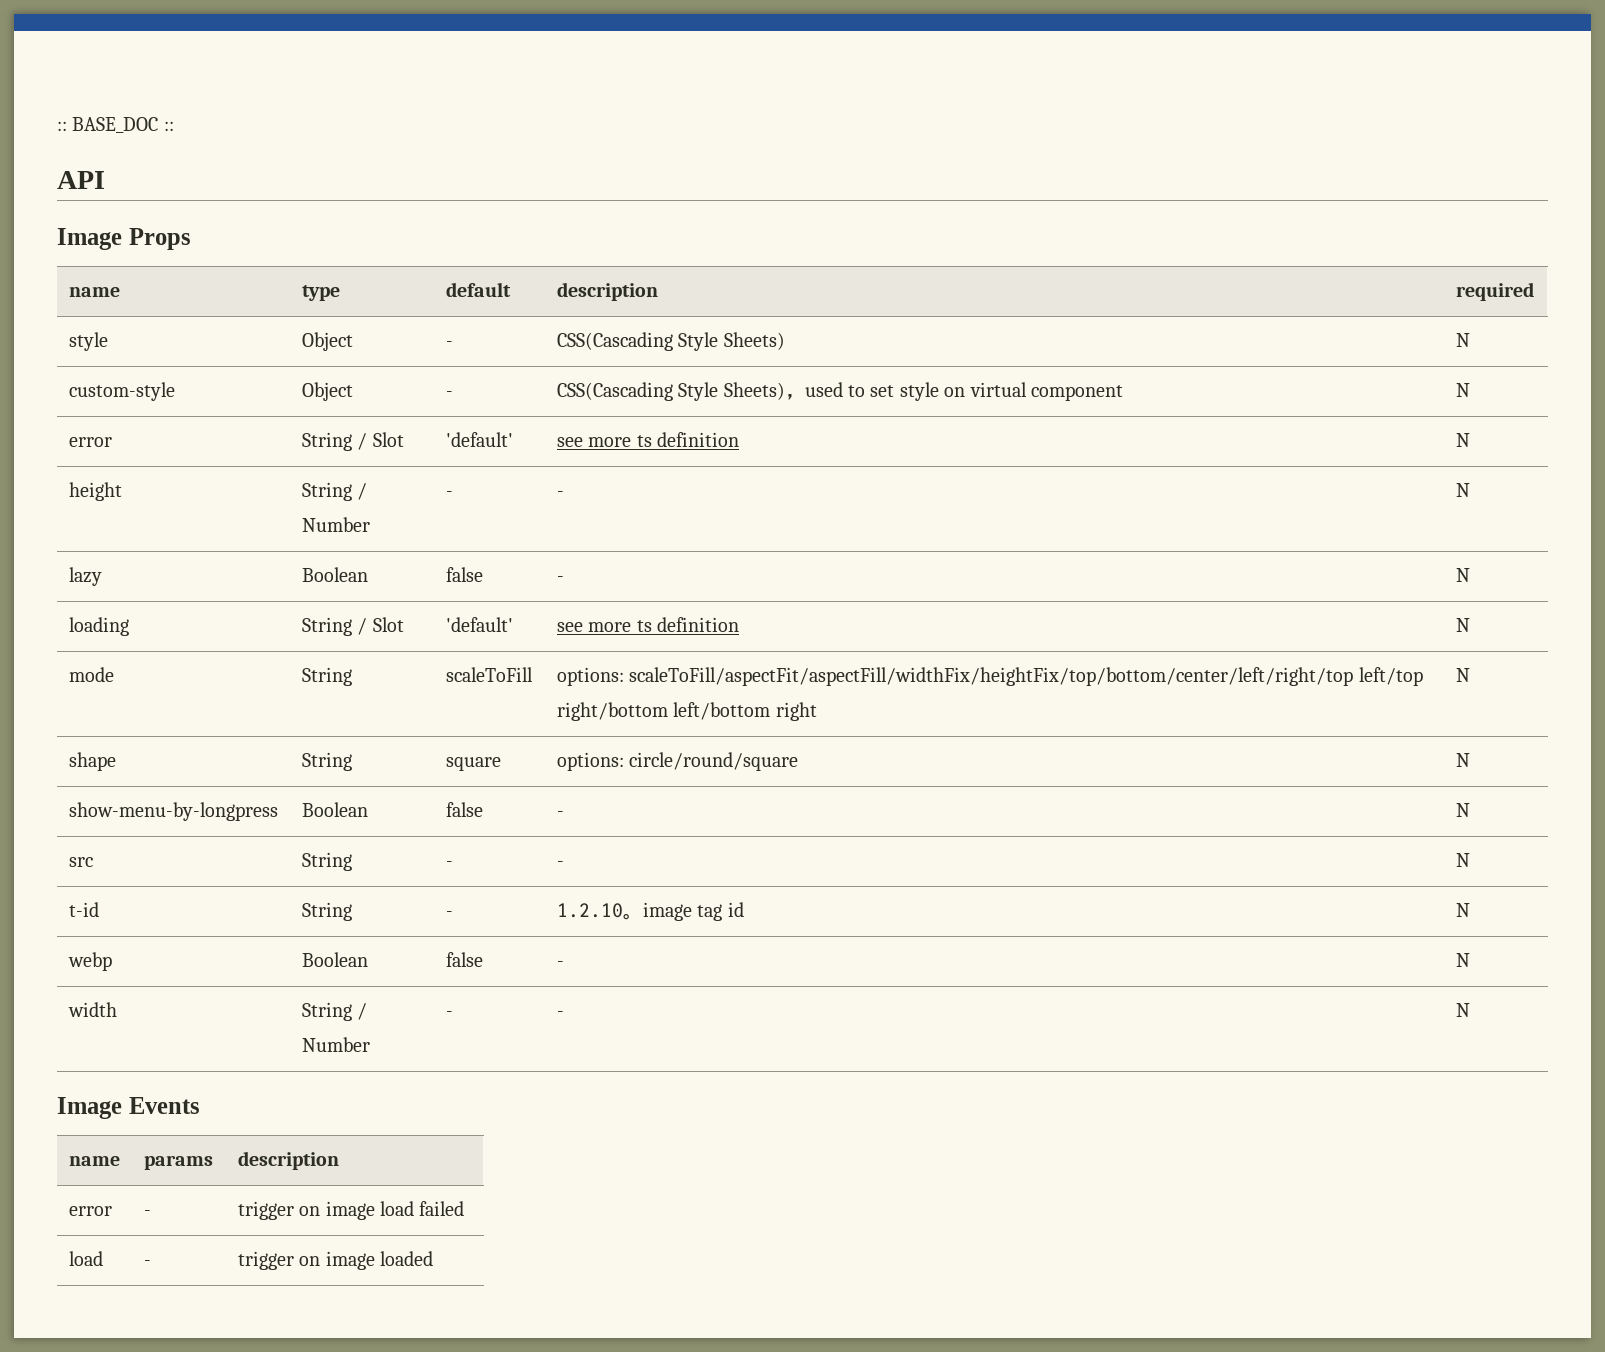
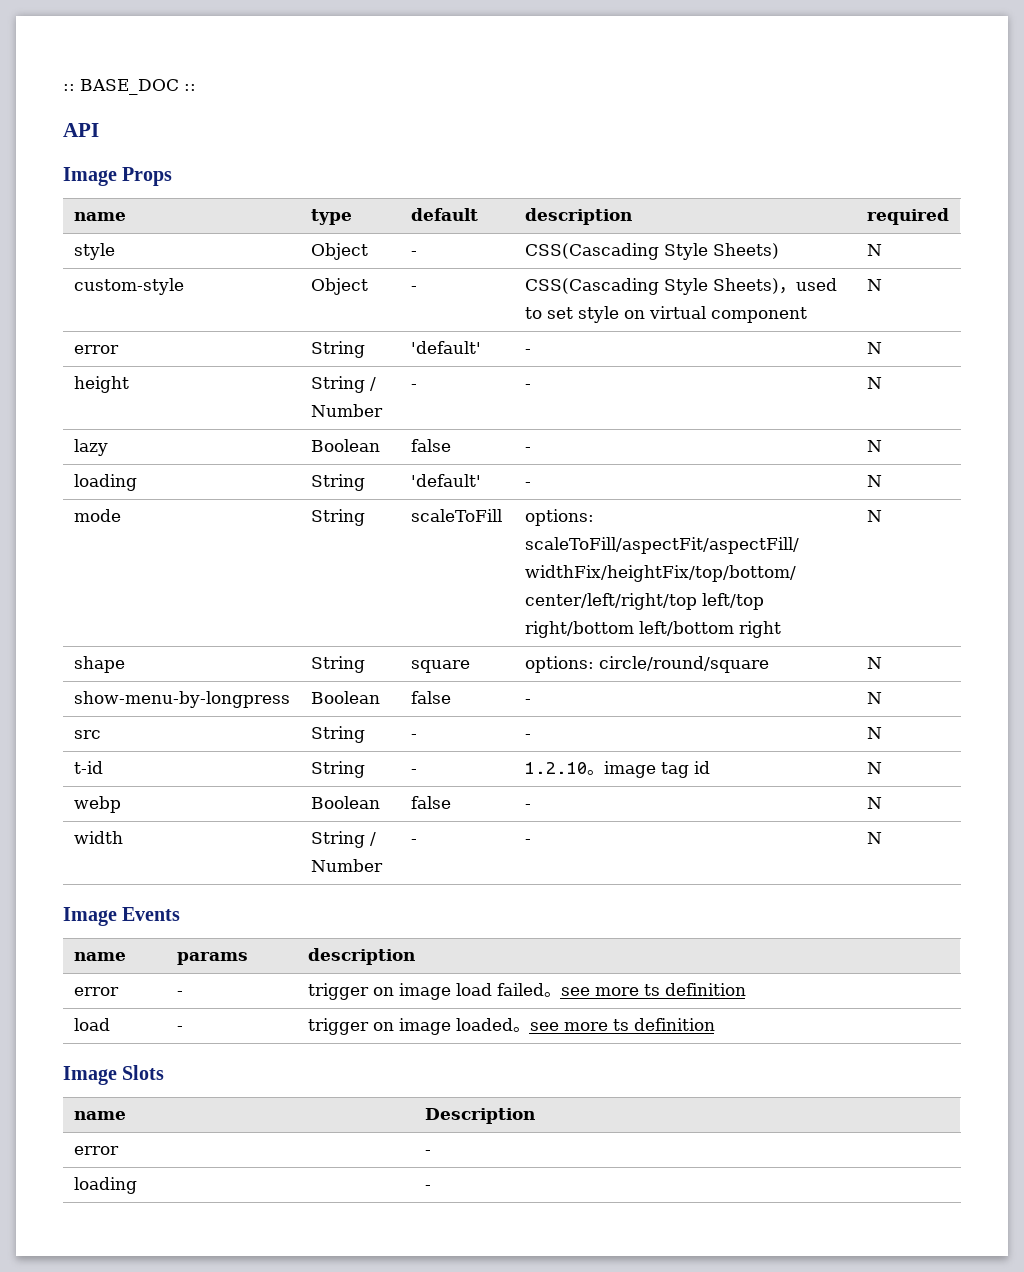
[357,432,404,450] [445,432,513,447] [556,432,740,447] / Slot | 'default' | see more ts definition -> [410,341,481,354] [524,349,531,354] | 'default' | -
[357,617,404,635] [445,617,513,632] [556,617,740,632] / Slot | 'default' | see more ts definition -> [410,474,481,487] [524,482,531,487] | 'default' | -
(465, 1208) none -> [543,983,746,997] 。see more ts definition
(434, 1258) none -> [512,1018,715,1032] [63,1065,165,1085] [73,1111,126,1120] [424,1108,535,1124] [73,1146,119,1155] [424,1150,431,1155] [73,1177,137,1194] [424,1185,431,1190] 。see more ts definition // Image Slots // name | Description // error | - // loading | -

